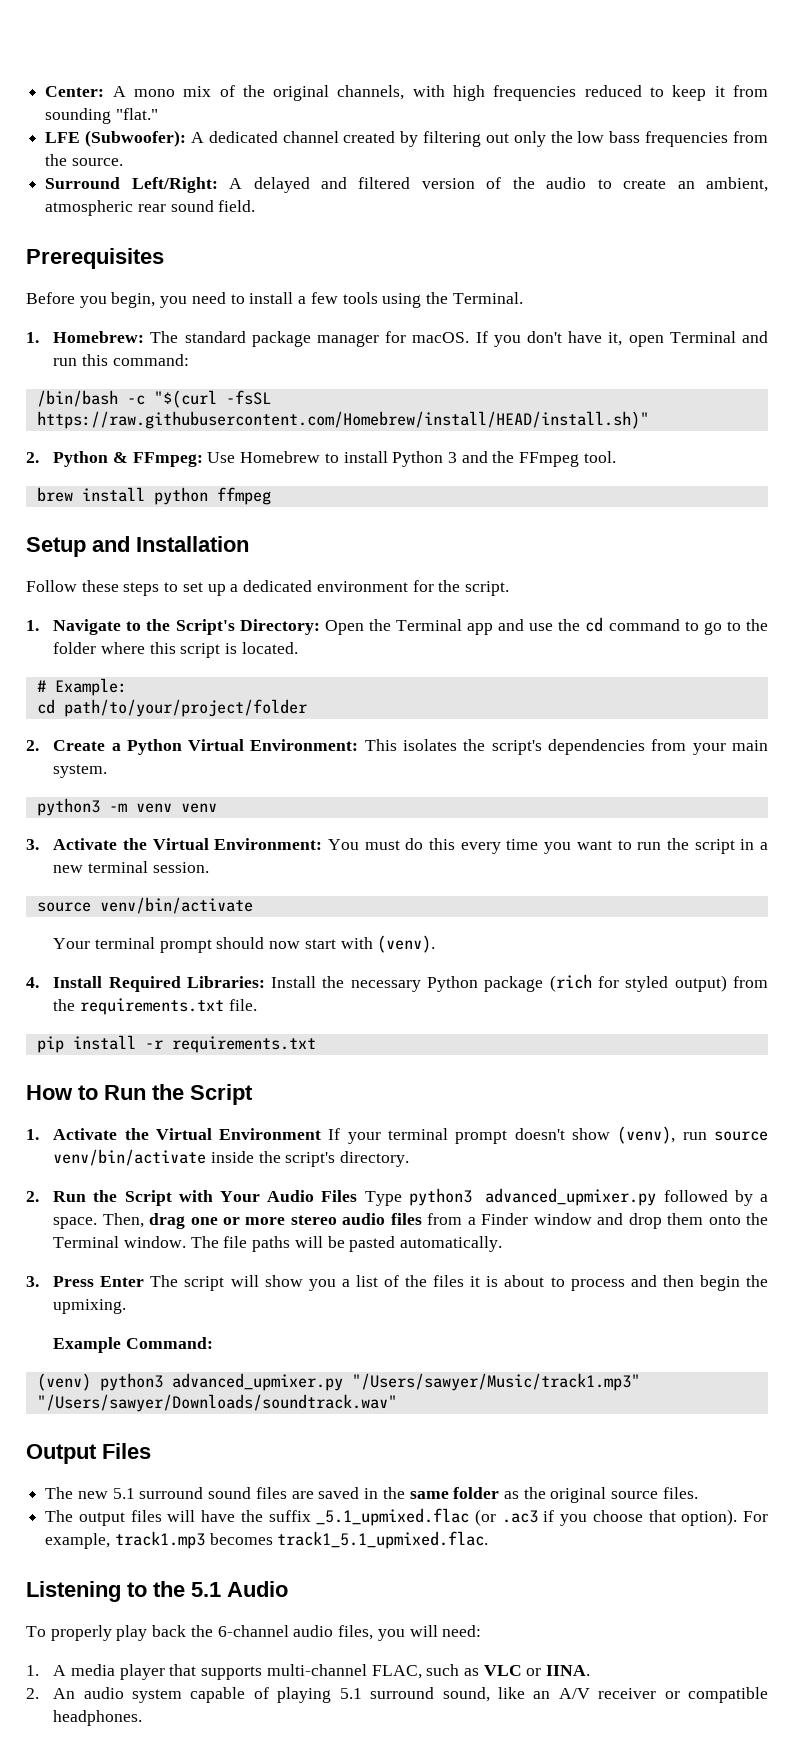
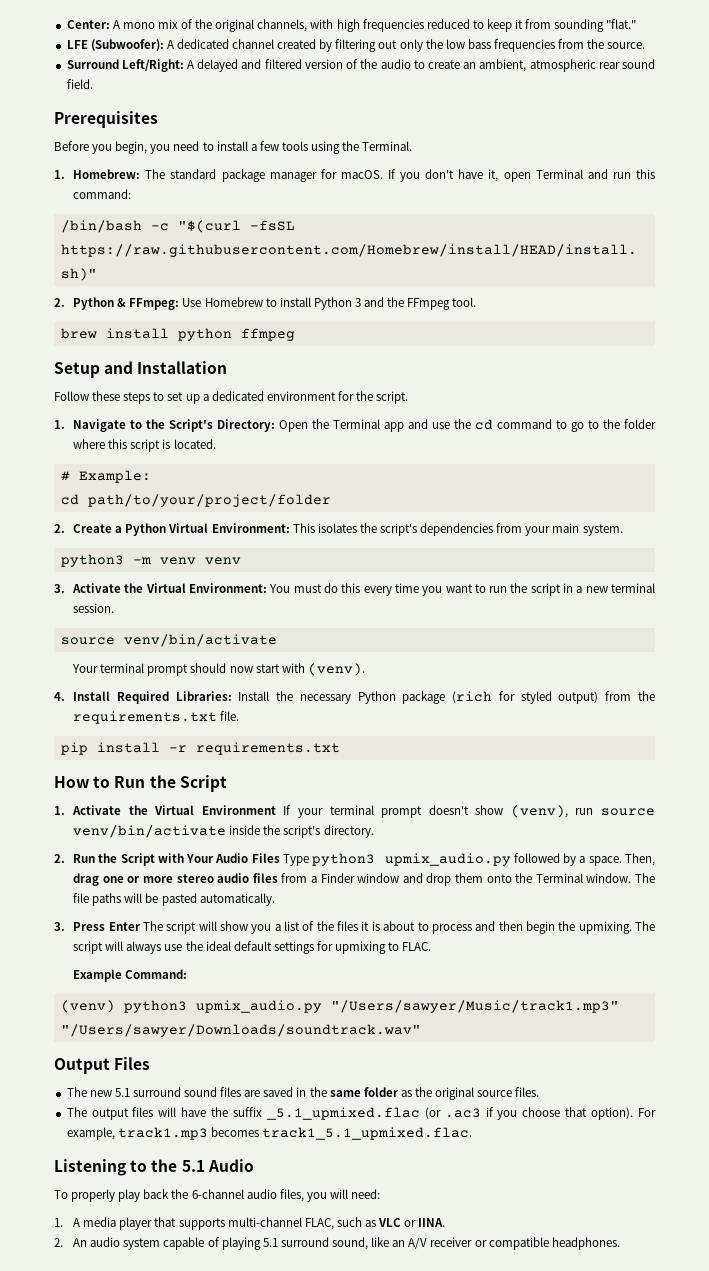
[485,1188,657,1206] advanced_upmixer.py -> [384,853,511,866] upmix_audio.py
(127, 1306) none -> [635,921,655,931] [73,941,432,954] The script will always use the ideal default settings for upmixing to FLAC.
[171,1373,343,1391] advanced_upmixer.py -> [195,1000,322,1013] upmix_audio.py

